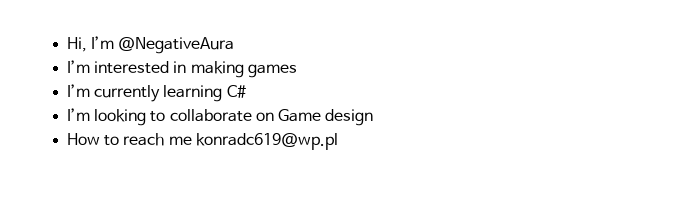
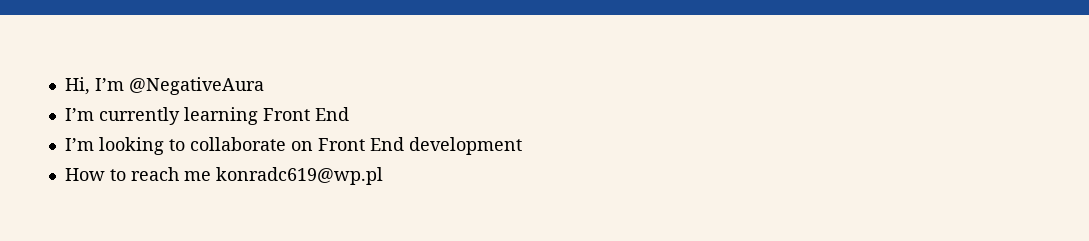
[67,60,297,78] // I’m interested in making games -> (264, 86) none
[226,85,246,98] C# -> [262,107,349,121] Front End
[277,109,374,126] Game design -> [317,137,522,155] Front End development

